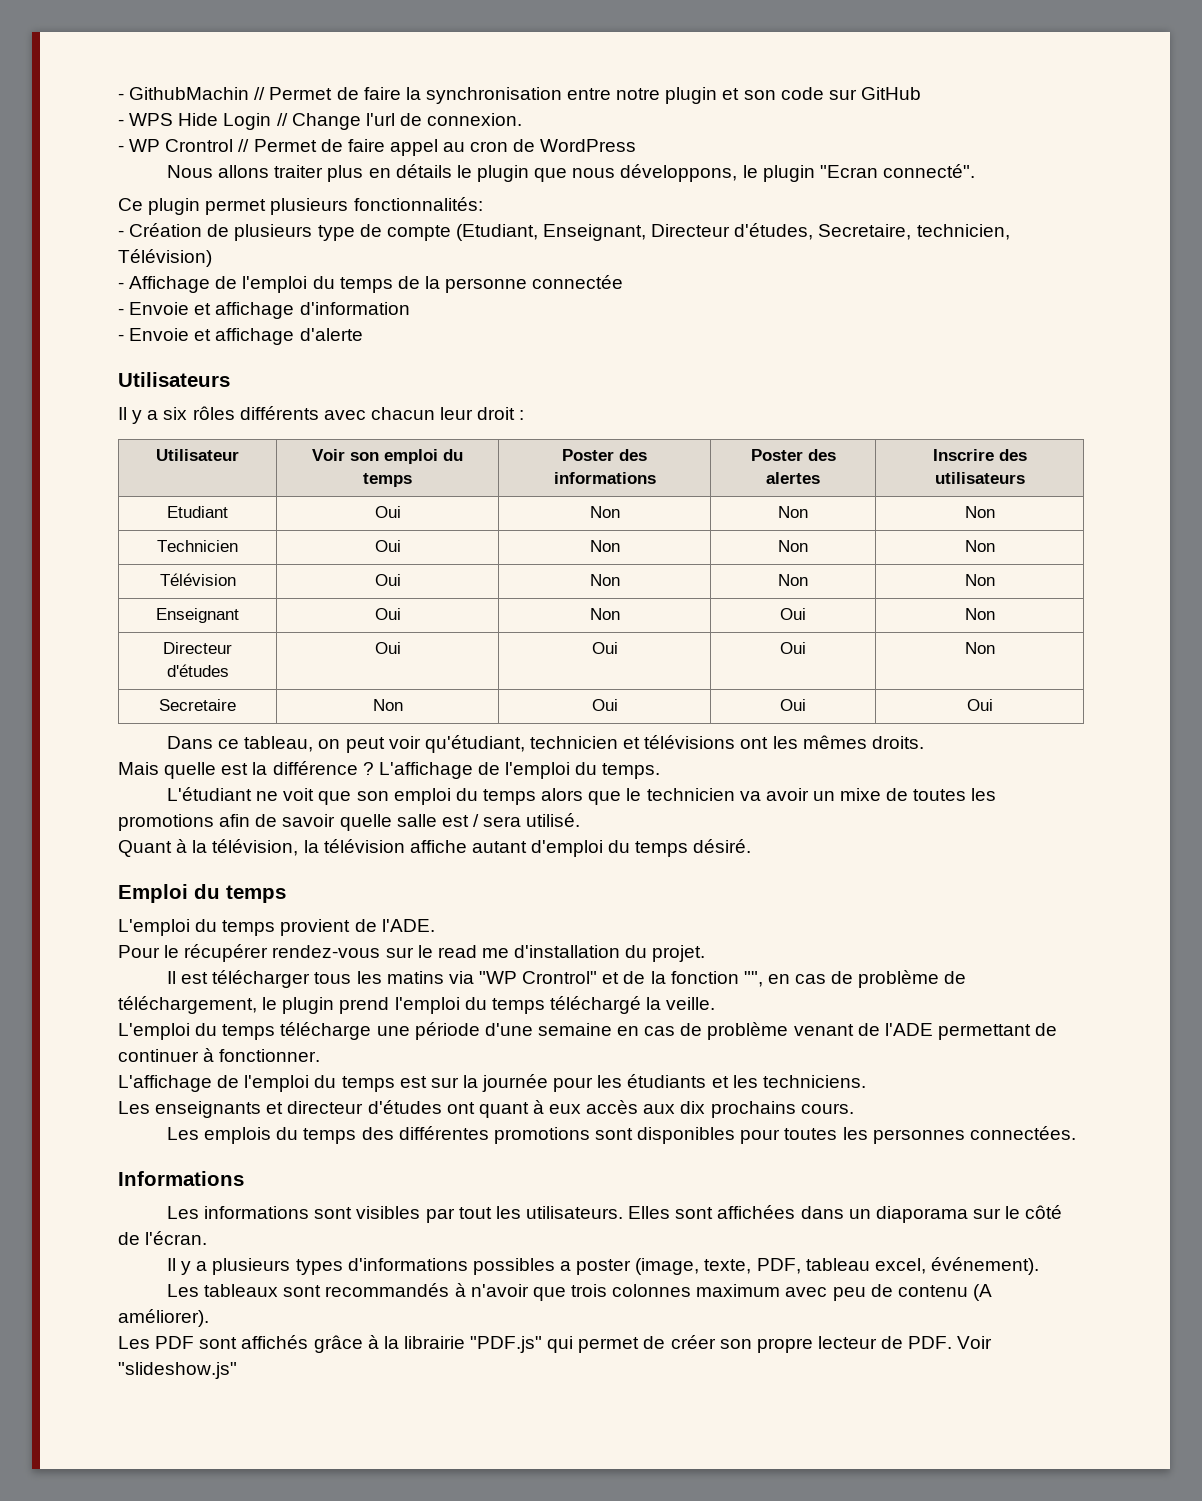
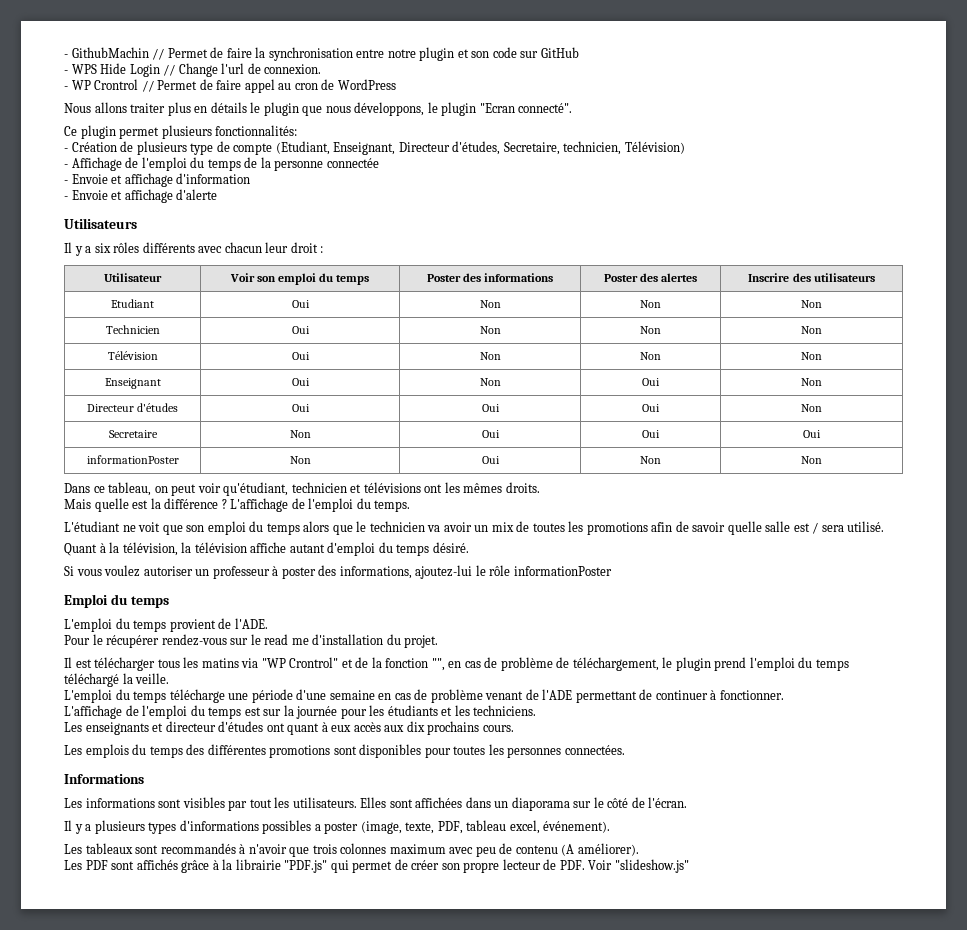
(993, 705) none -> [86,455,179,464] [289,456,311,464] [481,456,500,464] [640,456,661,464] [801,456,822,464] // informationPoster | Non | Oui | Non | Non
[840,788,882,801] mixe -> [491,522,514,532] mix
(752, 846) none -> [64,565,612,579] // Si vous voulez autoriser un professeur à poster des informations, ajoutez-lui le rôle informationPoster

